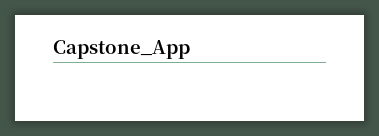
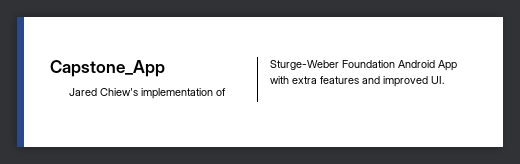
(190, 49) none -> [68,88,226,99] [270,60,457,71] [270,76,444,87] // Jared Chiew's implementation of Sturge-Weber Foundation Android App with extra features and improved UI.

